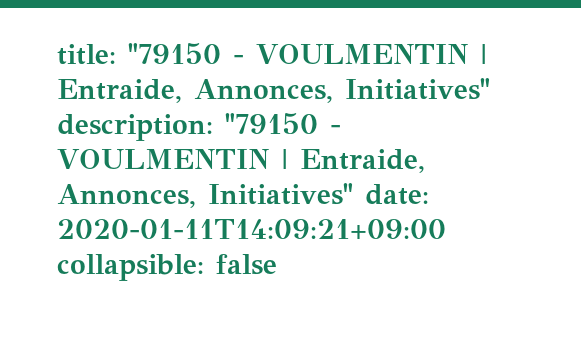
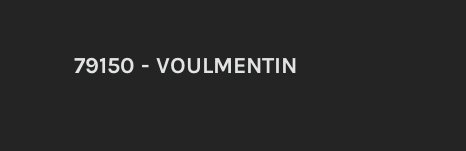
[57,43,487,65] [57,78,490,103] [57,113,341,141] [57,149,425,173] [57,183,429,208] [57,219,446,239] [57,254,277,281] title: "79150 - VOULMENTIN | Entraide, Annonces, Initiatives" description: "79150 - VOULMENTIN | Entraide, Annonces, Initiatives" date: 2020-01-11T14:09:21+09:00 collapsible: false -> [74,57,298,74] 79150 - VOULMENTIN

